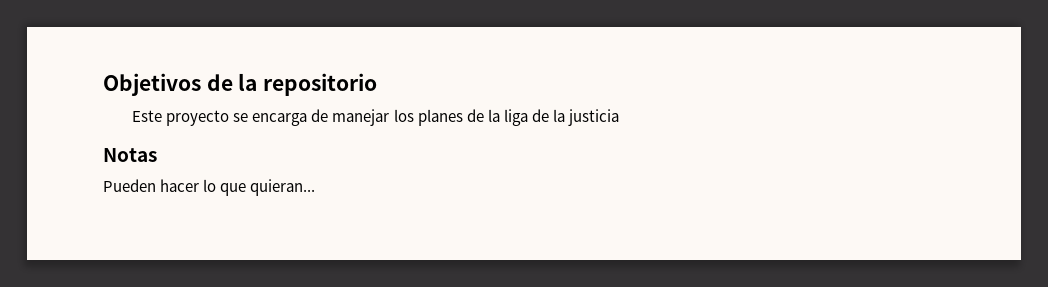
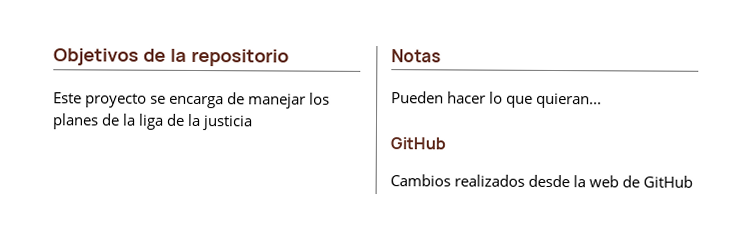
(316, 187) none -> [390,137,446,150] [390,174,694,188] // GitHub // Cambios realizados desde la web de GitHub

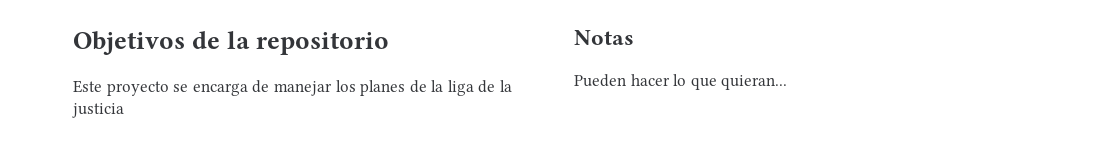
[390,137,446,150] [390,174,694,188] // GitHub // Cambios realizados desde la web de GitHub -> (788, 82) none

